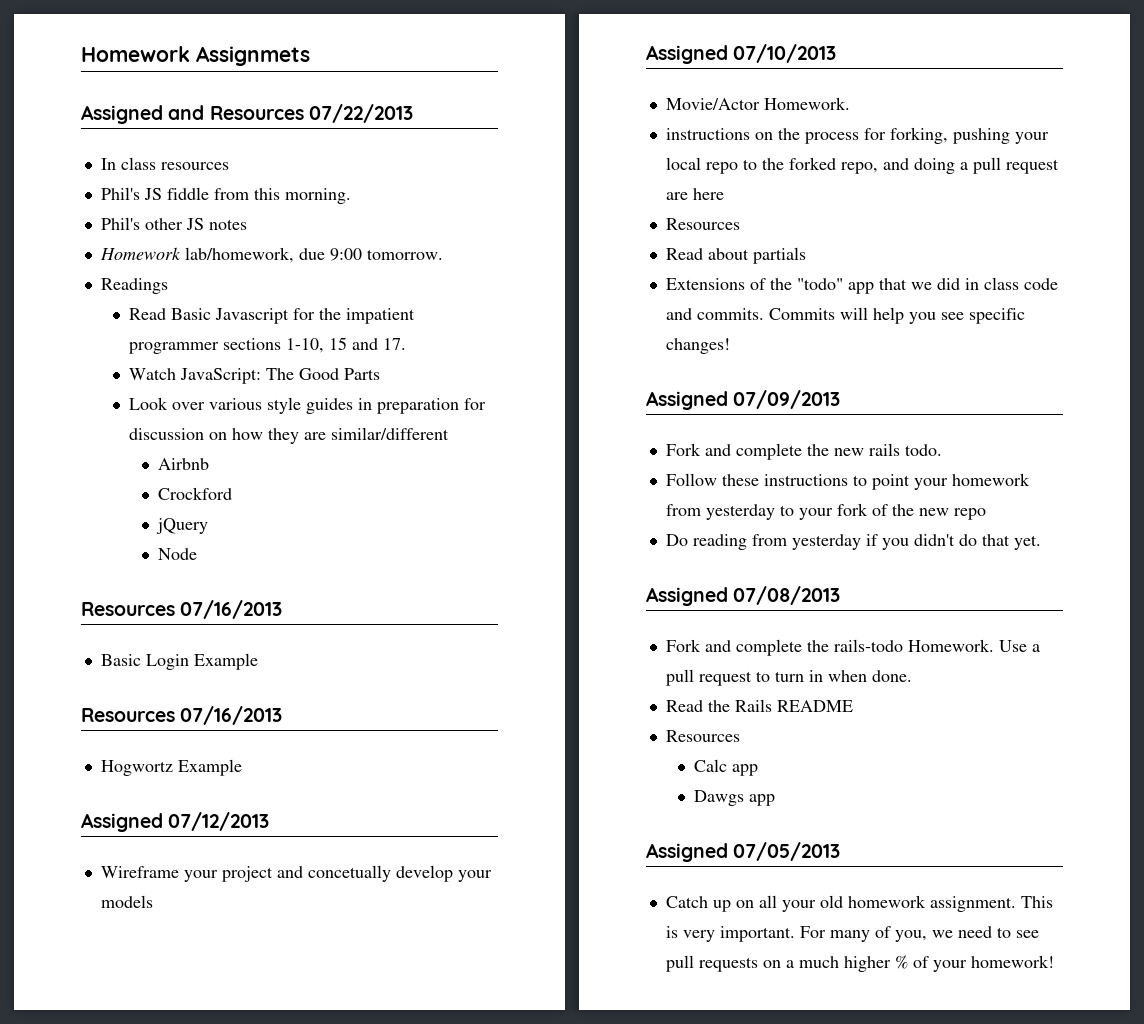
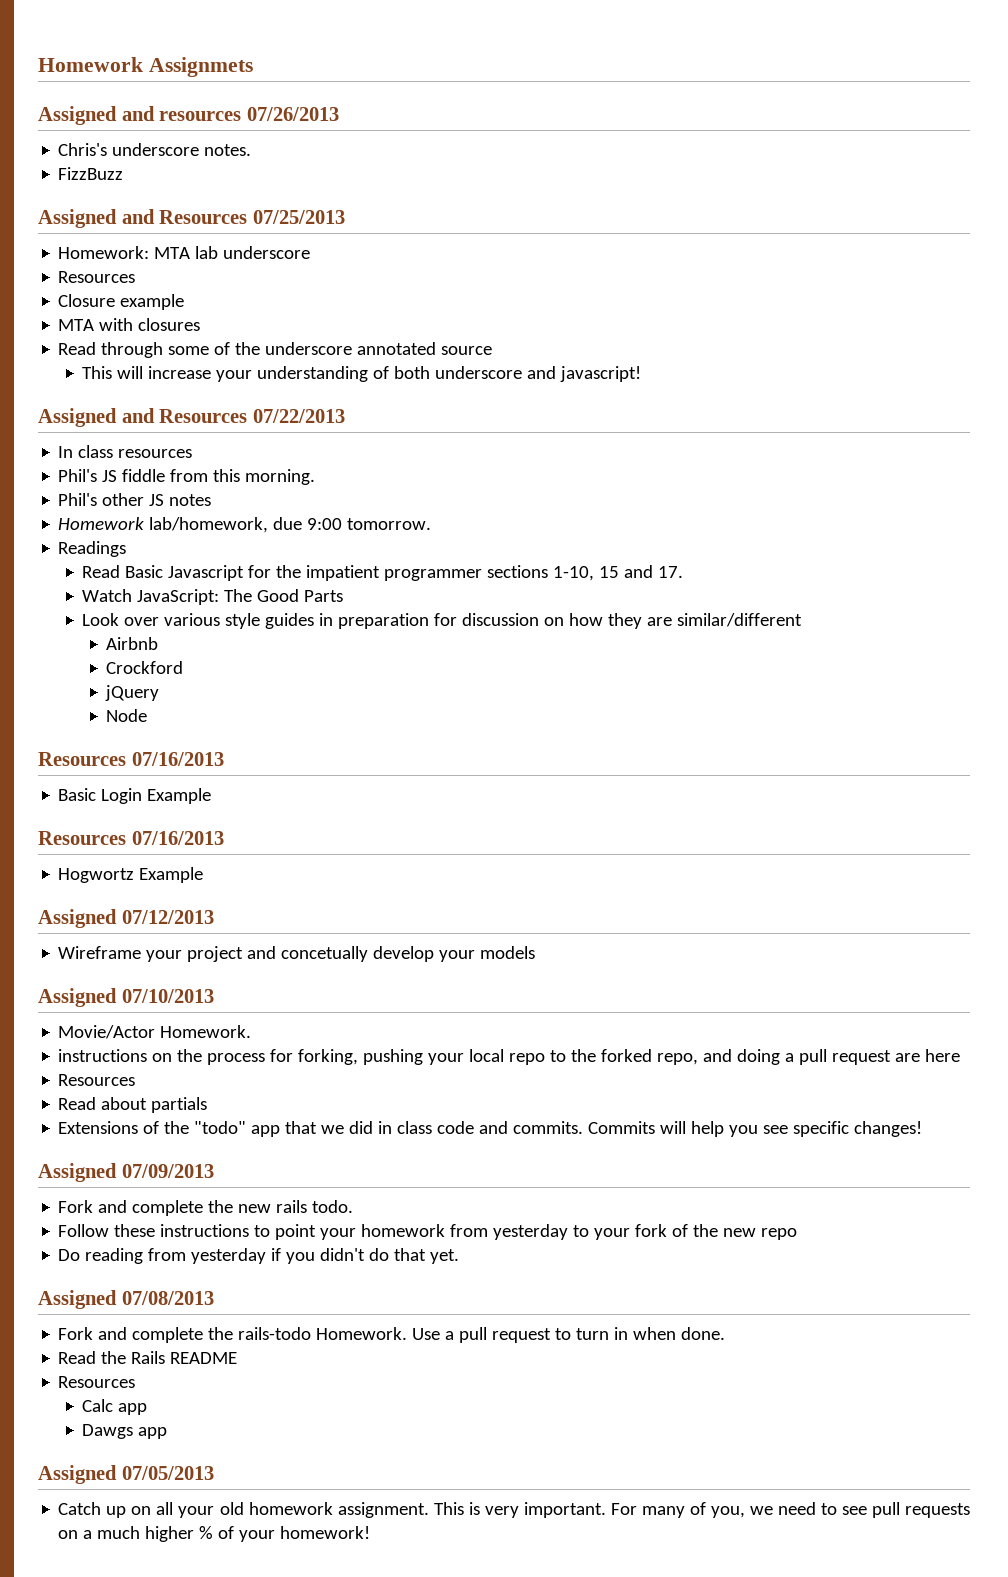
(310, 56) none -> [38,106,339,125] [58,143,252,156] [58,167,124,180] [38,209,345,228] [58,246,311,259] [58,271,136,283] [58,294,185,310] [58,318,201,331] [58,342,493,358] [82,366,642,382] // Assigned and resources 07/26/2013 // Chris's underscore notes. // FizzBuzz // Assigned and Resources 07/25/2013 // Homework: MTA lab underscore // Resources // Closure example // MTA with closures // Read through some of the underscore annotated source // This will increase your understanding of both underscore and javascript!

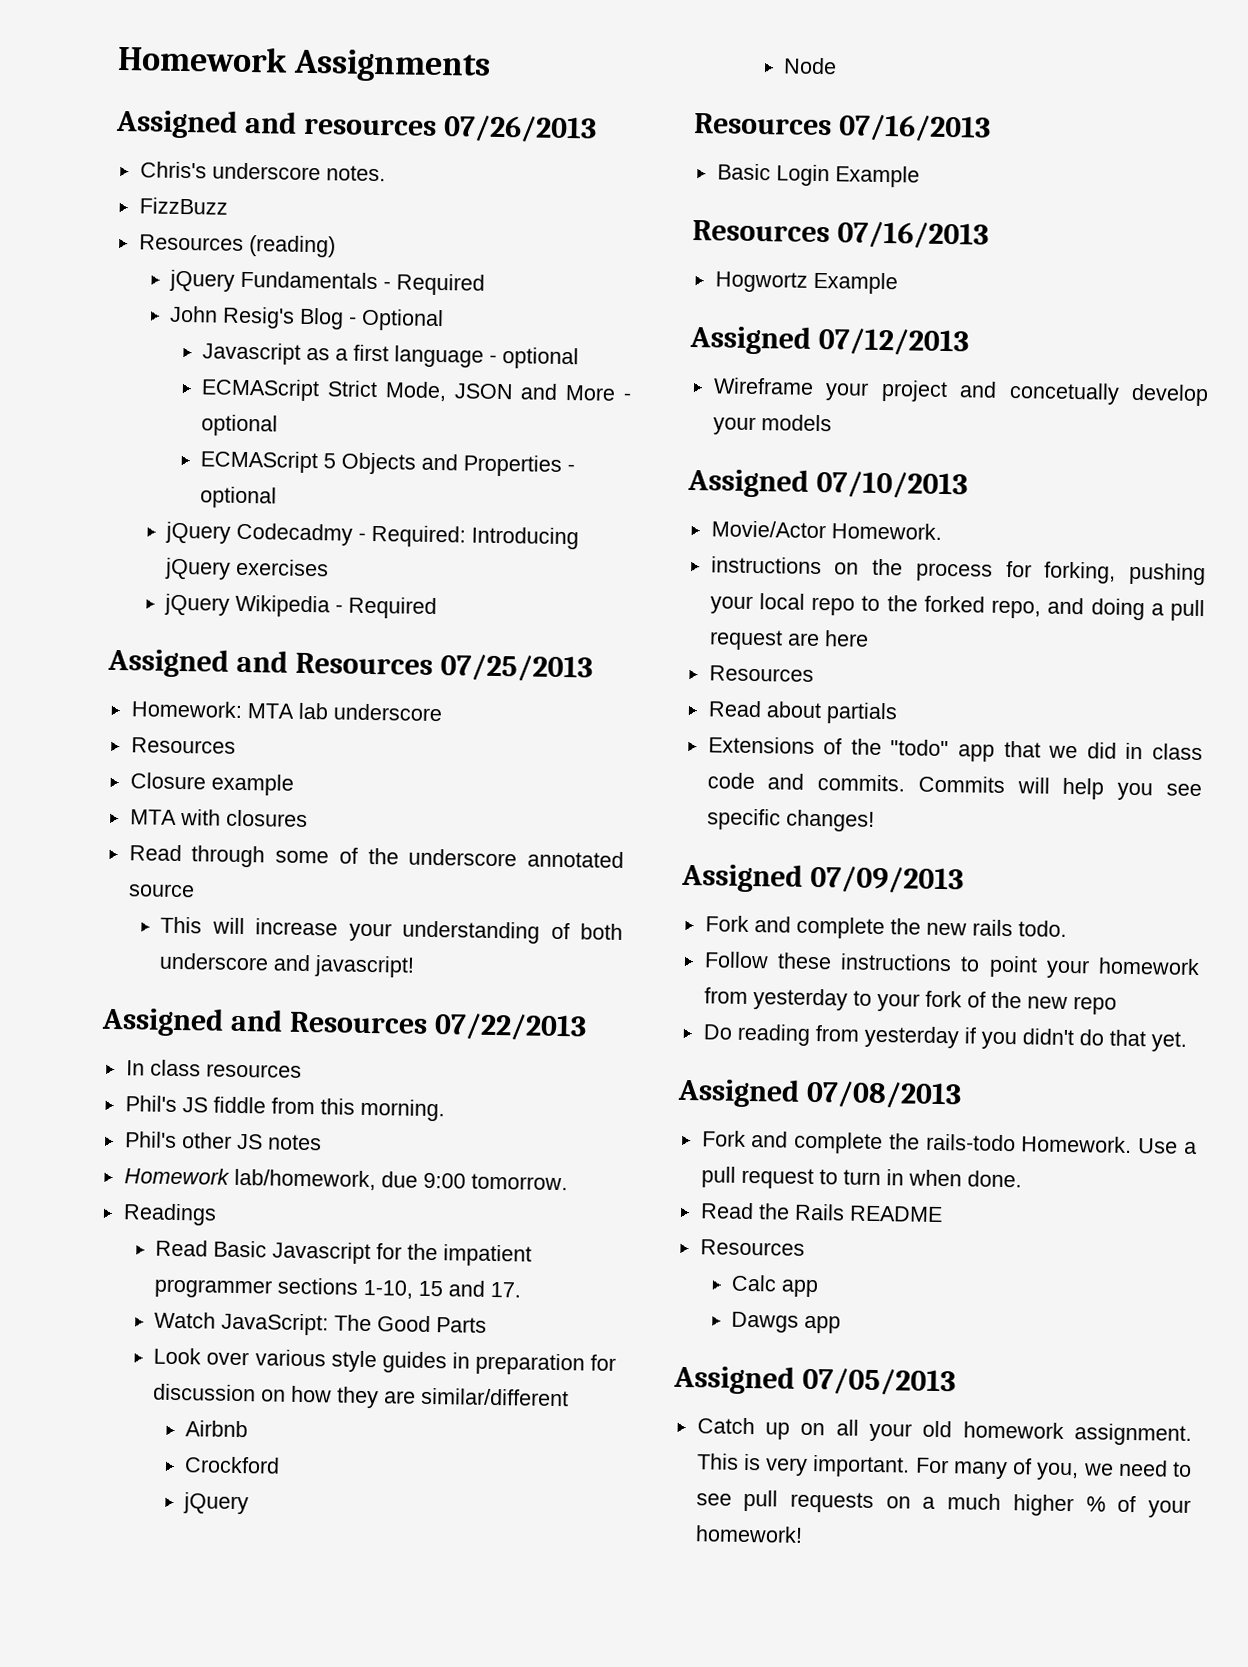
[38,57,253,77] Homework Assignmets -> [117,44,492,83] Homework Assignments
(124, 173) none -> [138,234,336,258] [169,269,486,296] [169,305,445,332] [202,342,580,370] [201,378,632,402] [201,414,279,437] [200,450,576,477] [200,486,278,509] [165,521,580,550] [164,557,330,580] [164,593,438,620] // Resources (reading) // jQuery Fundamentals - Required // John Resig's Blog - Optional // Javascript as a first language - optional // ECMAScript Strict Mode, JSON and More - optional // ECMAScript 5 Objects and Properties - optional // jQuery Codecadmy - Required: Introducing jQuery exercises // jQuery Wikipedia - Required

